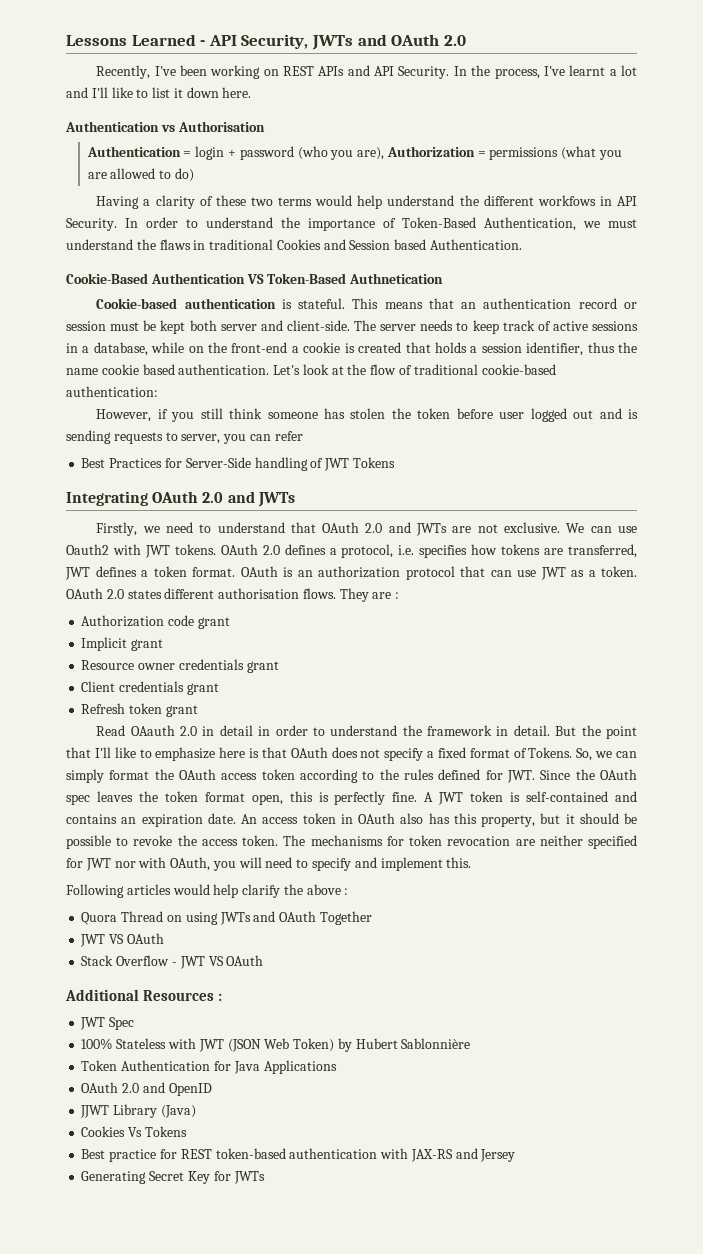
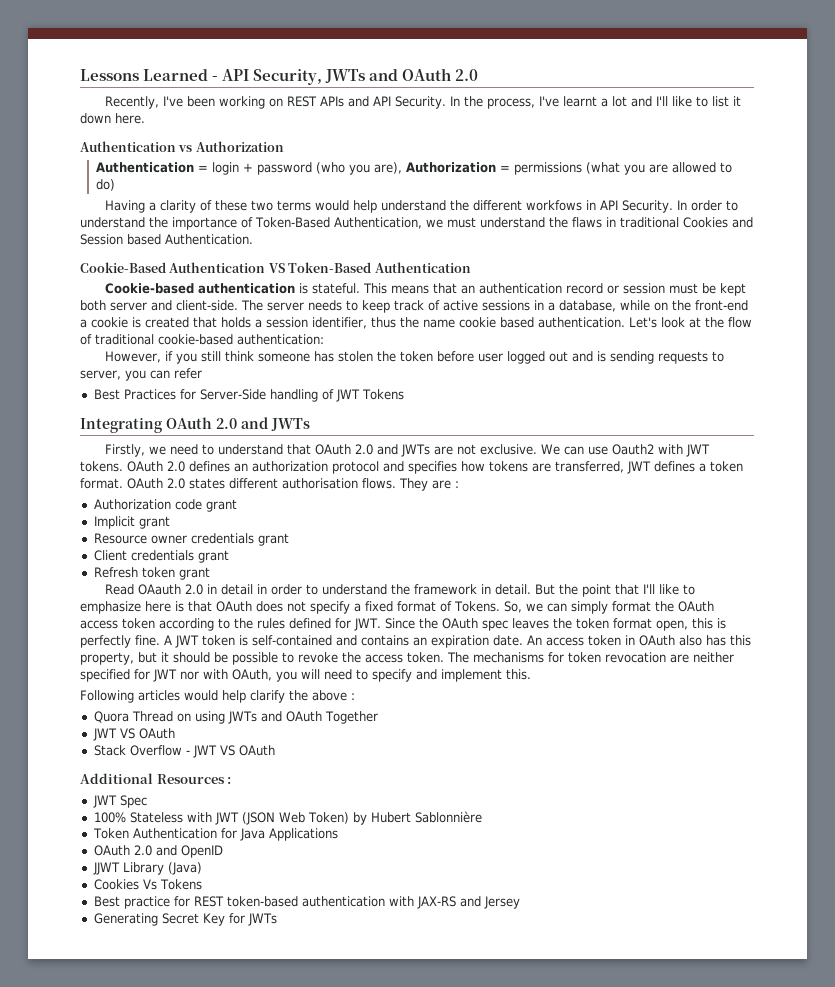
[177,121,265,132] Authorisation -> [195,141,284,152] Authorization
[349,273,444,284] Authnetication -> [374,262,471,273] Authentication
[329,544,415,558] a protocol, i.e. -> [234,461,404,474] an authorization protocol and
[283,566,637,580] [66,588,103,599] is an authorization protocol that can use JWT as a token. OAuth -> (163, 483) none

